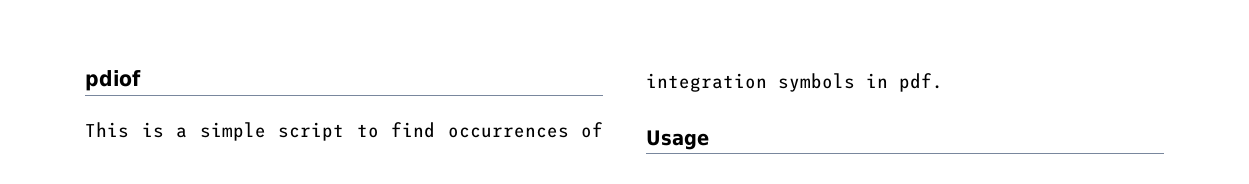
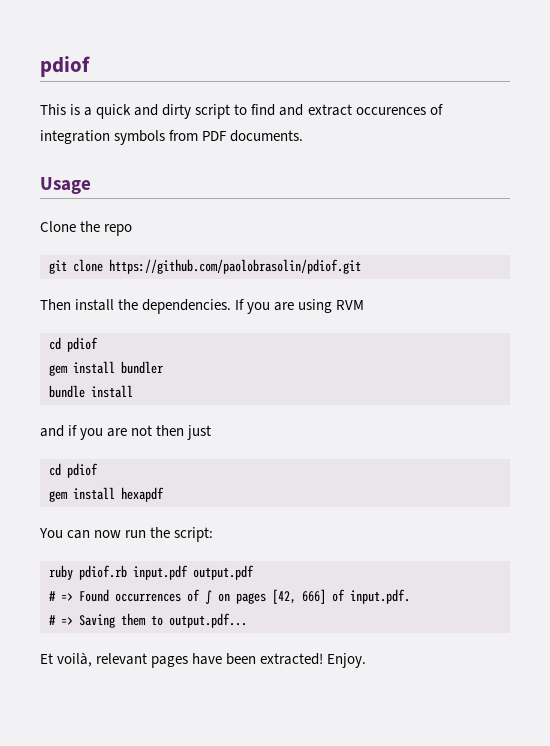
[199,122,603,141] [646,73,943,92] [646,130,709,150] simple script to find occurrences of integration symbols in pdf. // Usage -> [96,104,443,119] [40,130,304,145] [40,177,91,194] [40,221,133,236] [49,259,361,274] [40,299,365,314] [49,337,98,352] [49,361,163,376] [49,385,133,398] [40,425,212,440] [49,463,98,478] [49,487,164,502] [39,527,214,542] [49,565,254,580] [49,589,410,604] [49,613,247,628] [40,652,367,668] quick and dirty script to find and extract occurences of integration symbols from PDF documents. // Usage // Clone the repo // git clone https://github.com/paolobrasolin/pdiof.git // Then install the dependencies. If you are using RVM // cd pdiof // gem install bundler // bundle install // and if you are not then just // cd pdiof // gem install hexapdf // You can now run the script: // ruby pdiof.rb input.pdf output.pdf // # => Found occurrences of ∫ on pages [42, 666] of input.pdf. // # => Saving them to output.pdf... // Et voilà, relevant pages have been extracted! Enjoy.

